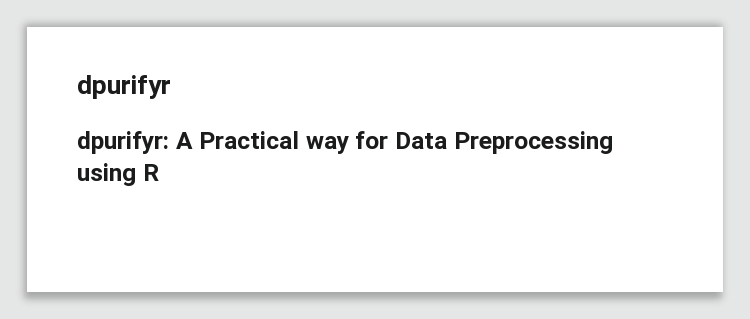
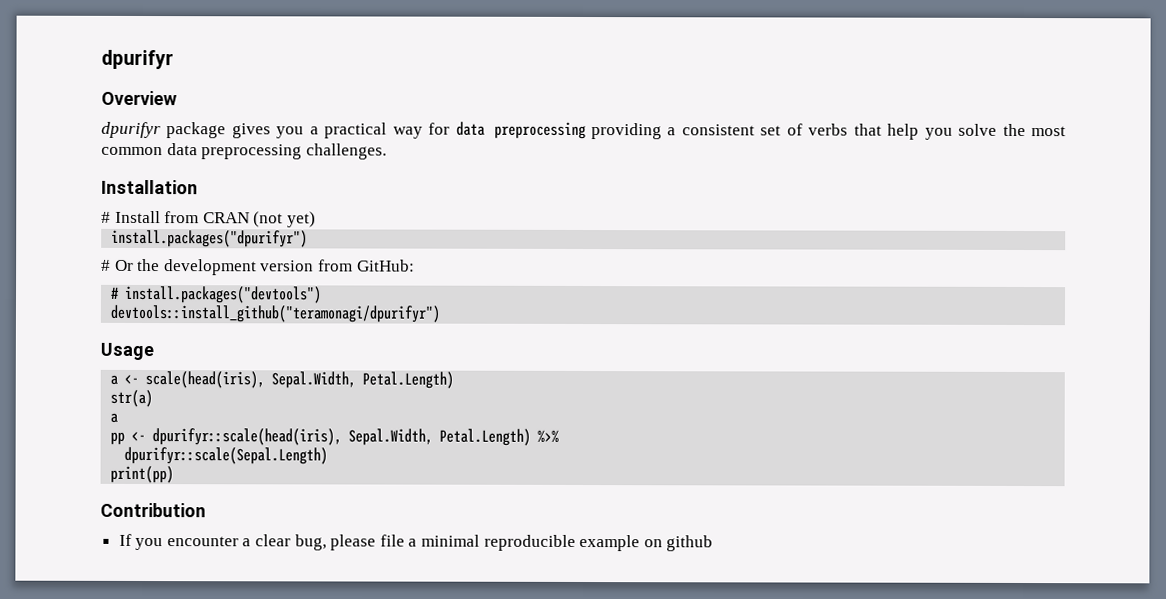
[77,131,613,154] [77,163,159,186] dpurifyr: A Practical way for Data Preprocessing using R -> [101,90,177,106] [101,121,1067,140] [101,143,387,160] [101,179,198,195] [101,210,316,228] [111,229,309,248] [101,258,415,276] [111,285,323,304] [110,304,441,323] [100,342,154,361] [110,371,455,389] [110,389,154,408] [110,412,119,423] [110,428,560,446] [124,446,329,465] [110,465,175,484] [100,502,206,518] [118,533,714,552] Overview // dpurifyr package gives you a practical way for data preprocessing providing a consistent set of verbs that help you solve the most common data preprocessing challenges. // Installation // # Install from CRAN (not yet) // install.packages("dpurifyr") // # Or the development version from GitHub: // # install.packages("devtools") // devtools::install_github("teramonagi/dpurifyr") // Usage // a <- scale(head(iris), Sepal.Width, Petal.Length) // str(a) // a // pp <- dpurifyr::scale(head(iris), Sepal.Width, Petal.Length) %>% // dpurifyr::scale(Sepal.Length) // print(pp) // Contribution // If you encounter a clear bug, please file a minimal reproducible example on github

